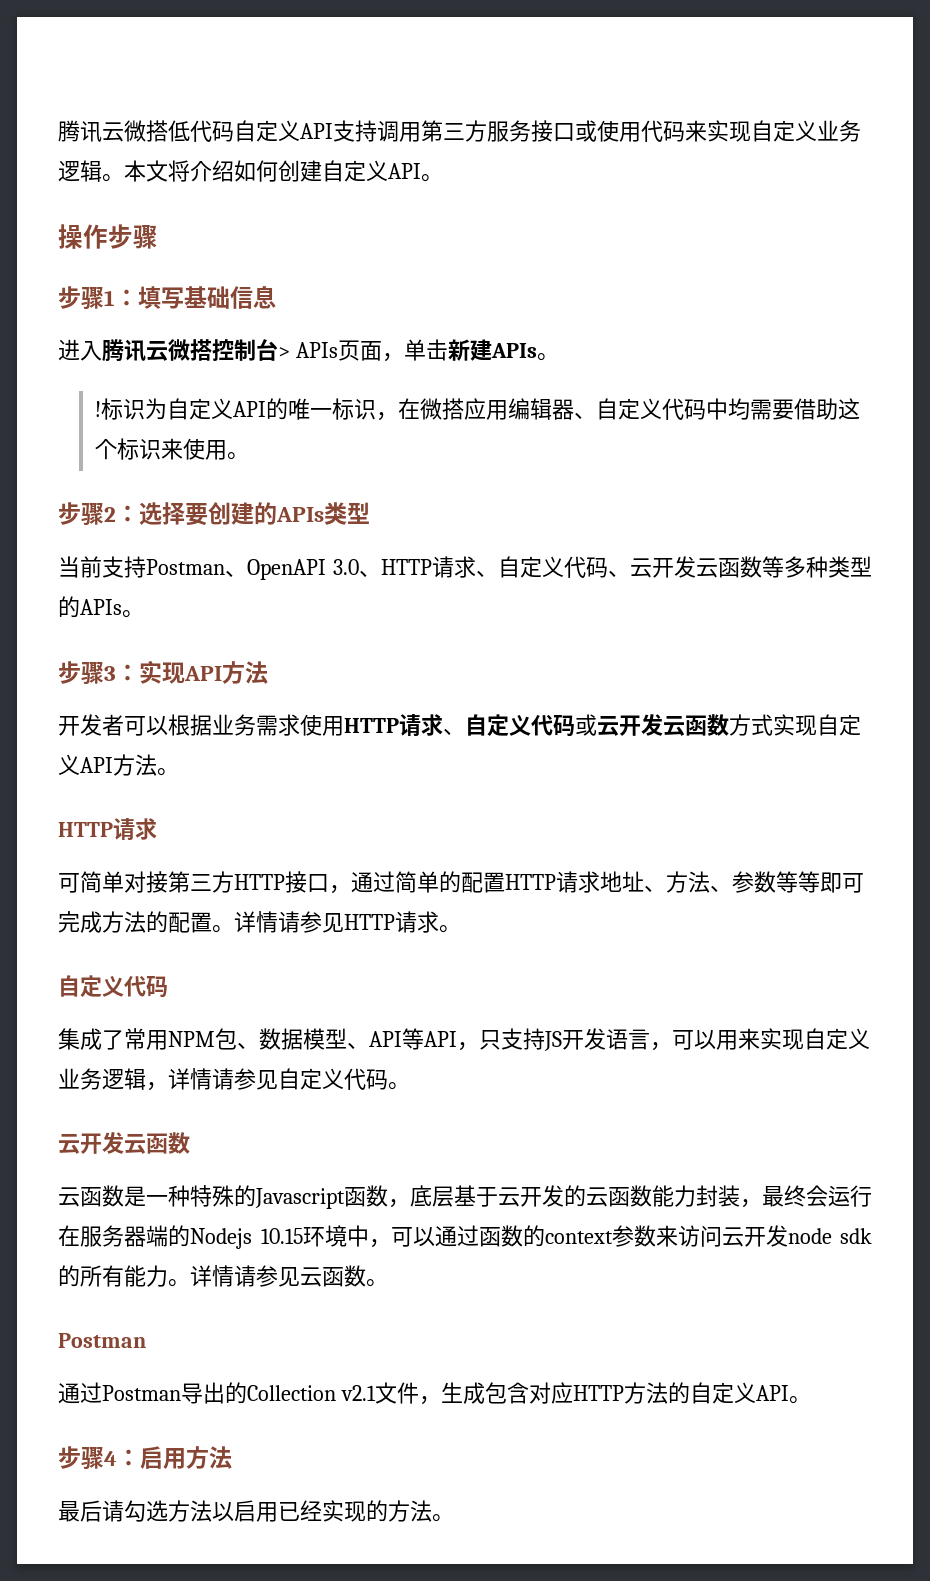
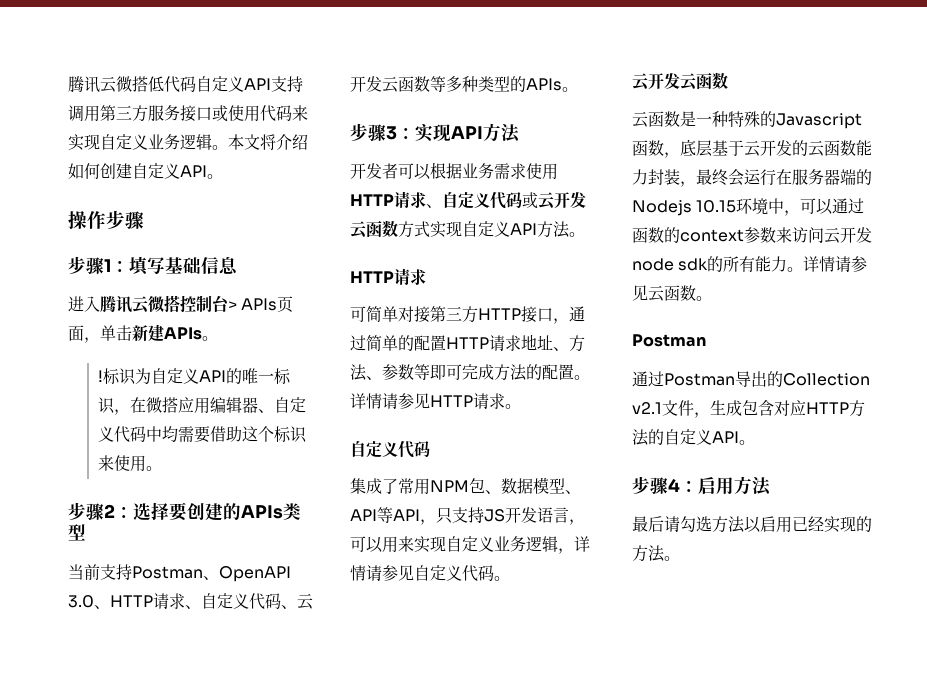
[798,871,820,893] 等 -> (430, 372) none

